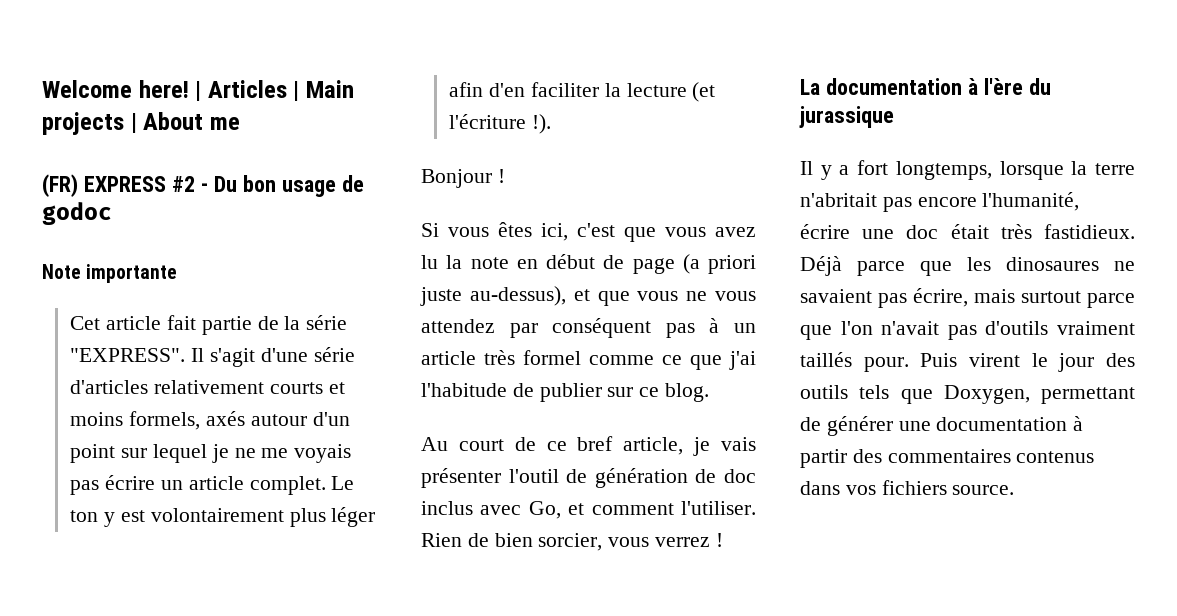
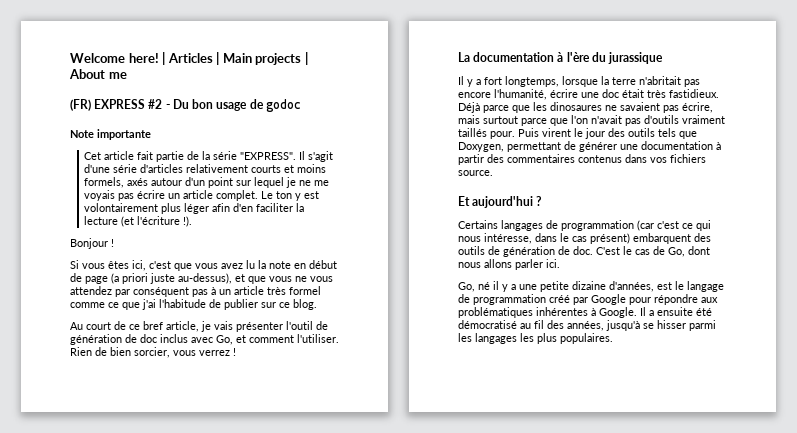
(1015, 490) none -> [458,196,543,208] [458,220,711,231] [458,233,711,244] [458,246,710,257] [458,259,560,270] [458,281,724,292] [458,294,718,305] [458,307,712,318] [458,320,716,331] [458,333,613,344] // Et aujourd'hui ? // Certains langages de programmation (car c'est ce qui nous intéresse, dans le cas présent) embarquent des outils de génération de doc. C'est le cas de Go, dont nous allons parler ici. // Go, né il y a une petite dizaine d'années, est le langage de programmation créé par Google pour répondre aux problématiques inhérentes à Google. Il a ensuite été démocratisé au fil des années, jusqu'à se hisser parmi les langages les plus populaires.

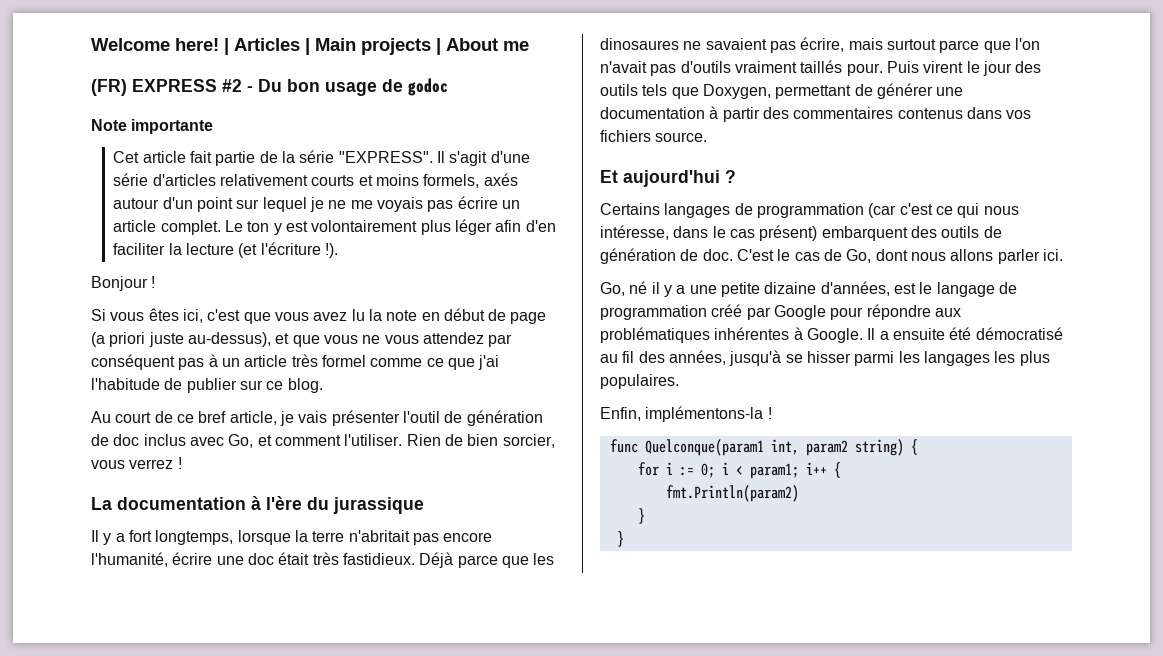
(613, 338) none -> [600,406,772,422] [609,439,918,456] [637,462,841,479] [665,485,799,502] [637,508,645,524] [616,531,624,547] // Enfin, implémentons-la ! // func Quelconque(param1 int, param2 string) { // for i := 0; i < param1; i++ { // fmt.Println(param2) // } // }

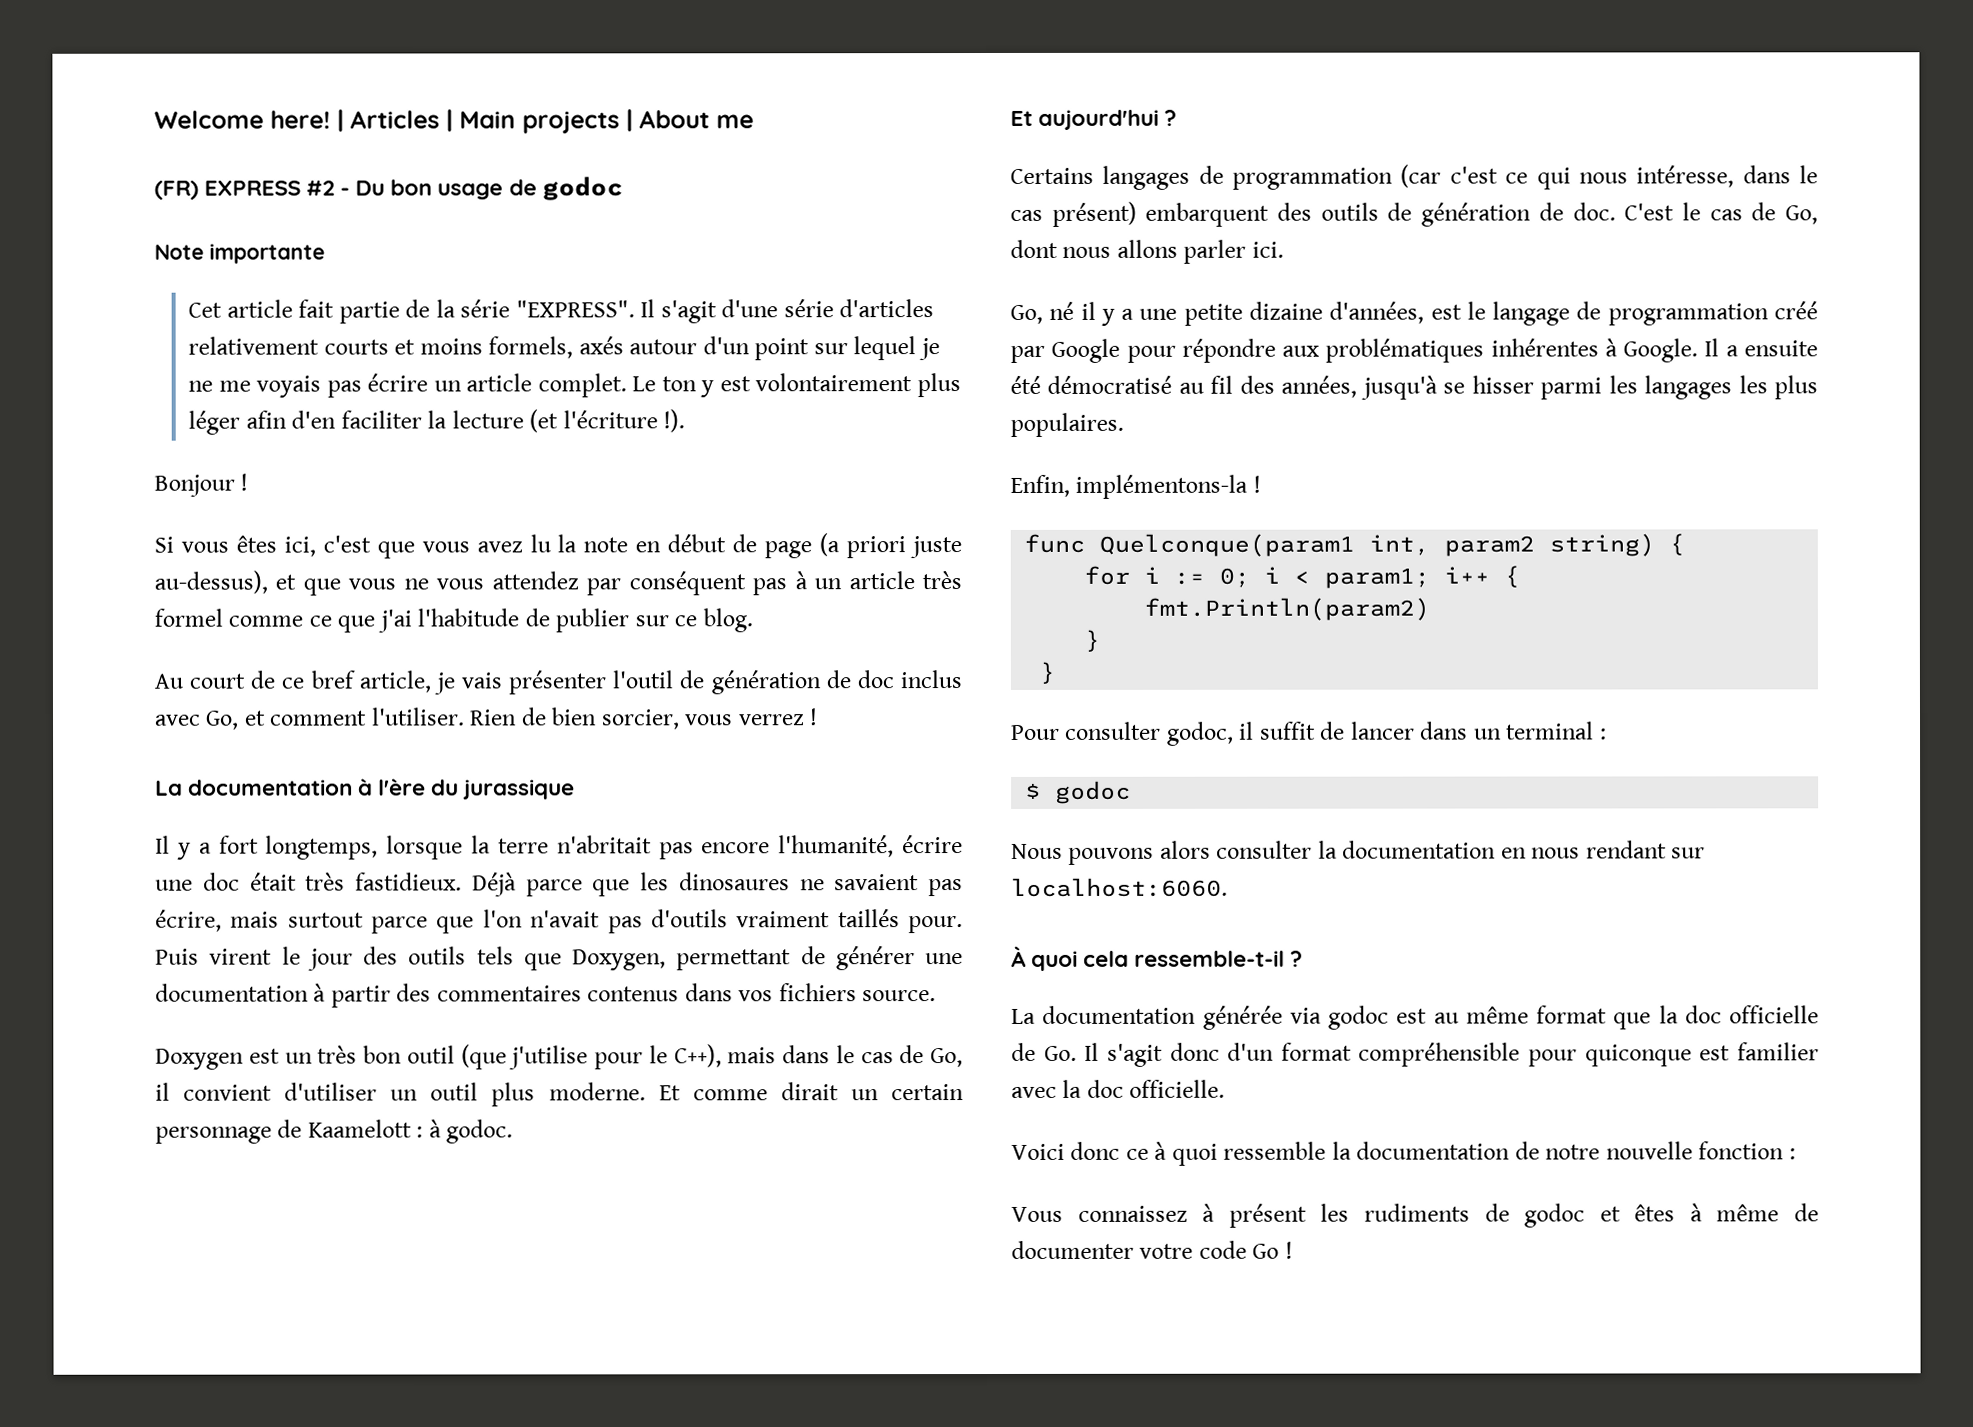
(708, 137) none -> [155,1044,963,1070] [155,1082,964,1107] [155,1119,514,1144] // Doxygen est un très bon outil (que j'utilise pour le C++), mais dans le cas de Go, il convient d'utiliser un outil plus moderne. Et comme dirait un certain personnage de Kaamelott : à godoc.
(624, 539) none -> [1011,721,1607,746] [1025,780,1132,804] [1011,840,1706,865] [1011,877,1228,897] [1011,945,1304,971] [1011,1005,1819,1030] [1011,1042,1819,1067] [1011,1079,1226,1098] [1011,1141,1796,1166] [1011,1203,1819,1228] [1011,1240,1293,1259] // Pour consulter godoc, il suffit de lancer dans un terminal : // $ godoc // Nous pouvons alors consulter la documentation en nous rendant sur localhost:6060. // À quoi cela ressemble-t-il ? // La documentation générée via godoc est au même format que la doc officielle de Go. Il s'agit donc d'un format compréhensible pour quiconque est familier avec la doc officielle. // Voici donc ce à quoi ressemble la documentation de notre nouvelle fonction : // Vous connaissez à présent les rudiments de godoc et êtes à même de documenter votre code Go !

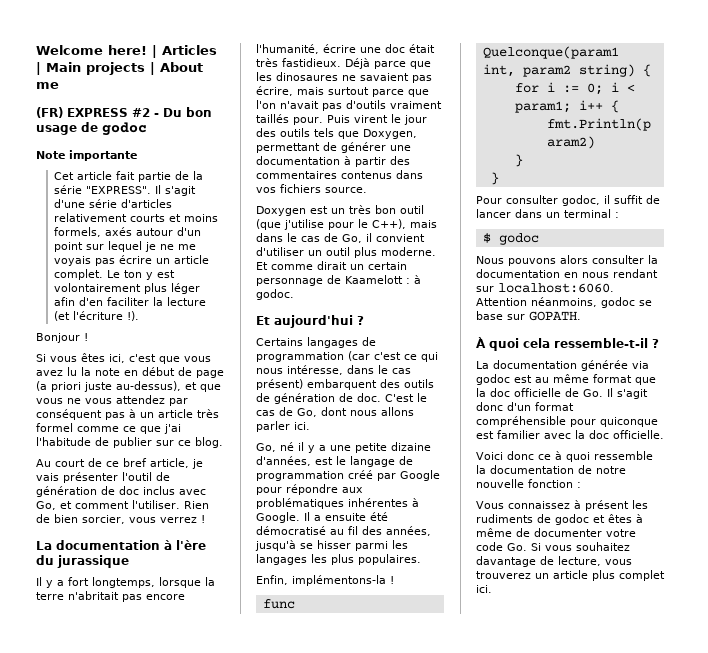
(1228, 887) none -> [476,297,652,308] [476,311,581,321] Attention néanmoins, godoc se base sur GOPATH.
[1252,1241,1293,1259] Go ! -> [507,542,630,551] [476,556,632,567] [476,570,665,581] [476,585,492,593] Go. Si vous souhaitez davantage de lecture, vous trouverez un article plus complet ici.

